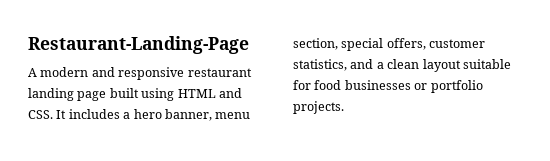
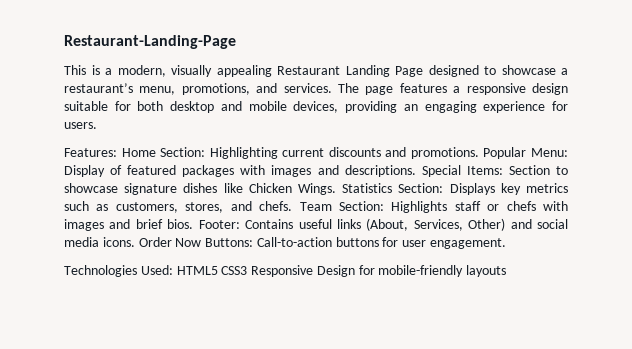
[28,67,252,80] [28,88,242,101] [28,109,251,121] [293,38,486,51] [293,59,511,72] [293,80,483,93] [293,101,344,114] A modern and responsive restaurant landing page built using HTML and CSS. It includes a hero banner, menu section, special offers, customer statistics, and a clean layout suitable for food businesses or portfolio projects. -> [64,65,568,77] [64,83,568,95] [64,101,568,113] [64,122,97,129] [64,147,568,159] [64,165,568,177] [64,183,568,195] [64,201,569,213] [64,218,569,231] [64,237,507,249] [64,265,507,277] This is a modern, visually appealing Restaurant Landing Page designed to showcase a restaurant’s menu, promotions, and services. The page features a responsive design suitable for both desktop and mobile devices, providing an engaging experience for users. // Features: Home Section: Highlighting current discounts and promotions. Popular Menu: Display of featured packages with images and descriptions. Special Items: Section to showcase signature dishes like Chicken Wings. Statistics Section: Displays key metrics such as customers, stores, and chefs. Team Section: Highlights staff or chefs with images and brief bios. Footer: Contains useful links (About, Services, Other) and social media icons. Order Now Buttons: Call-to-action buttons for user engagement. // Technologies Used: HTML5 CSS3 Responsive Design for mobile-friendly layouts

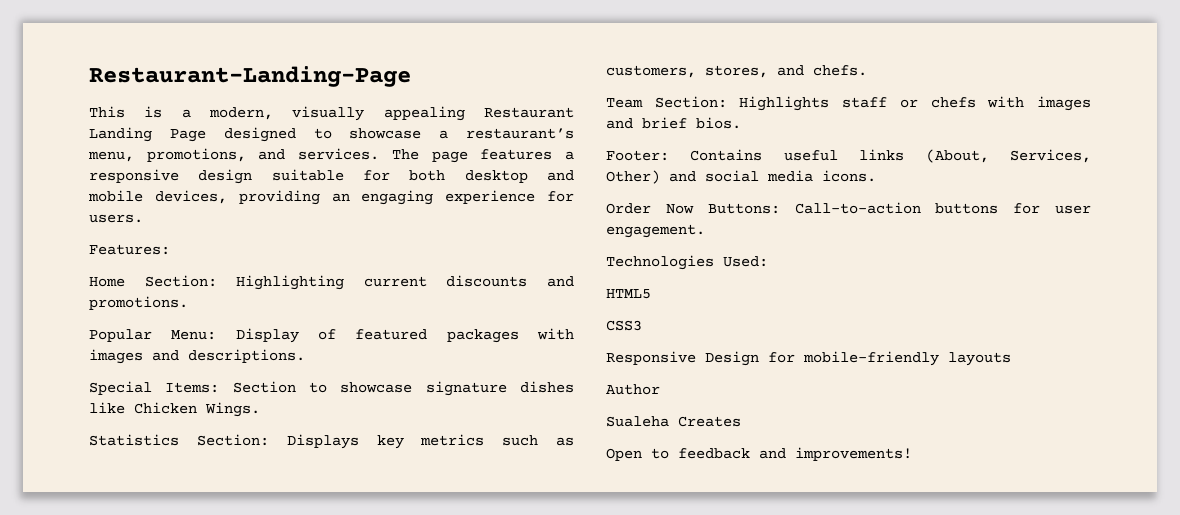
(117, 152) none -> (170, 249) //
(479, 153) none -> (188, 303) //
(416, 171) none -> (305, 356) //
(336, 189) none -> (260, 409) //
(293, 206) none -> (867, 70) //
(194, 224) none -> (741, 123) //
(135, 242) none -> (876, 176) //
(173, 270) none -> (768, 261) //
(218, 270) none -> (651, 294) //
(248, 270) none -> (642, 325) //
(507, 271) none -> [606,384,660,395] [606,416,741,427] [606,447,912,461] // Author // Sualeha Creates // Open to feedback and improvements!

